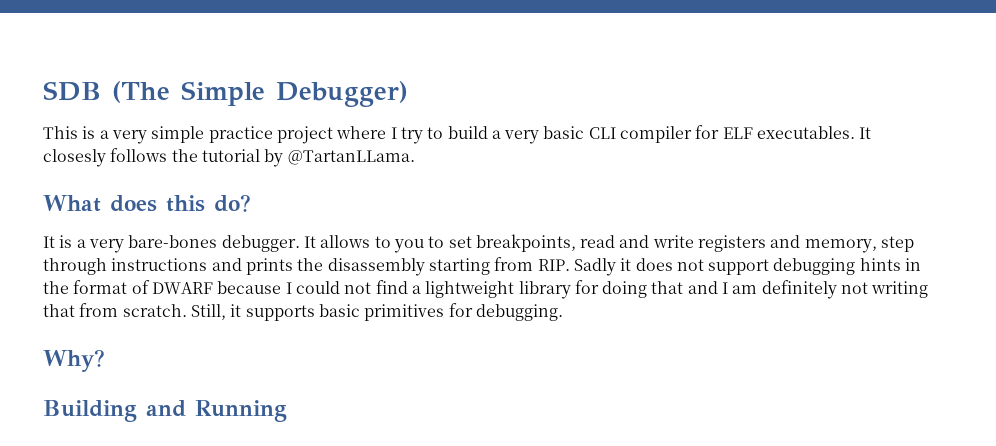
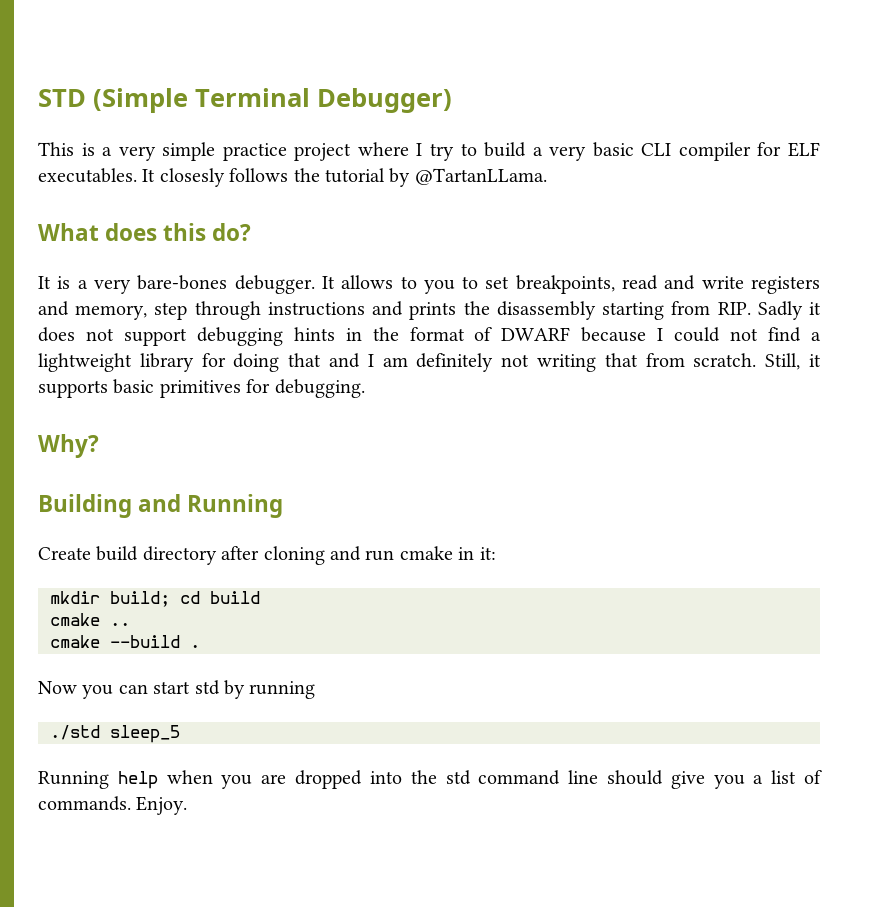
[43,81,265,106] SDB (The Simple -> [38,88,310,113] STD (Simple Terminal
(287, 411) none -> [38,546,496,565] [50,591,260,607] [50,613,130,626] [50,635,200,648] [38,680,316,699] [50,725,180,743] [38,770,822,789] [38,796,188,815] // Create build directory after cloning and run cmake in it: // mkdir build; cd build // cmake .. // cmake --build . // Now you can start std by running // ./std sleep_5 // Running help when you are dropped into the std command line should give you a list of commands. Enjoy.

